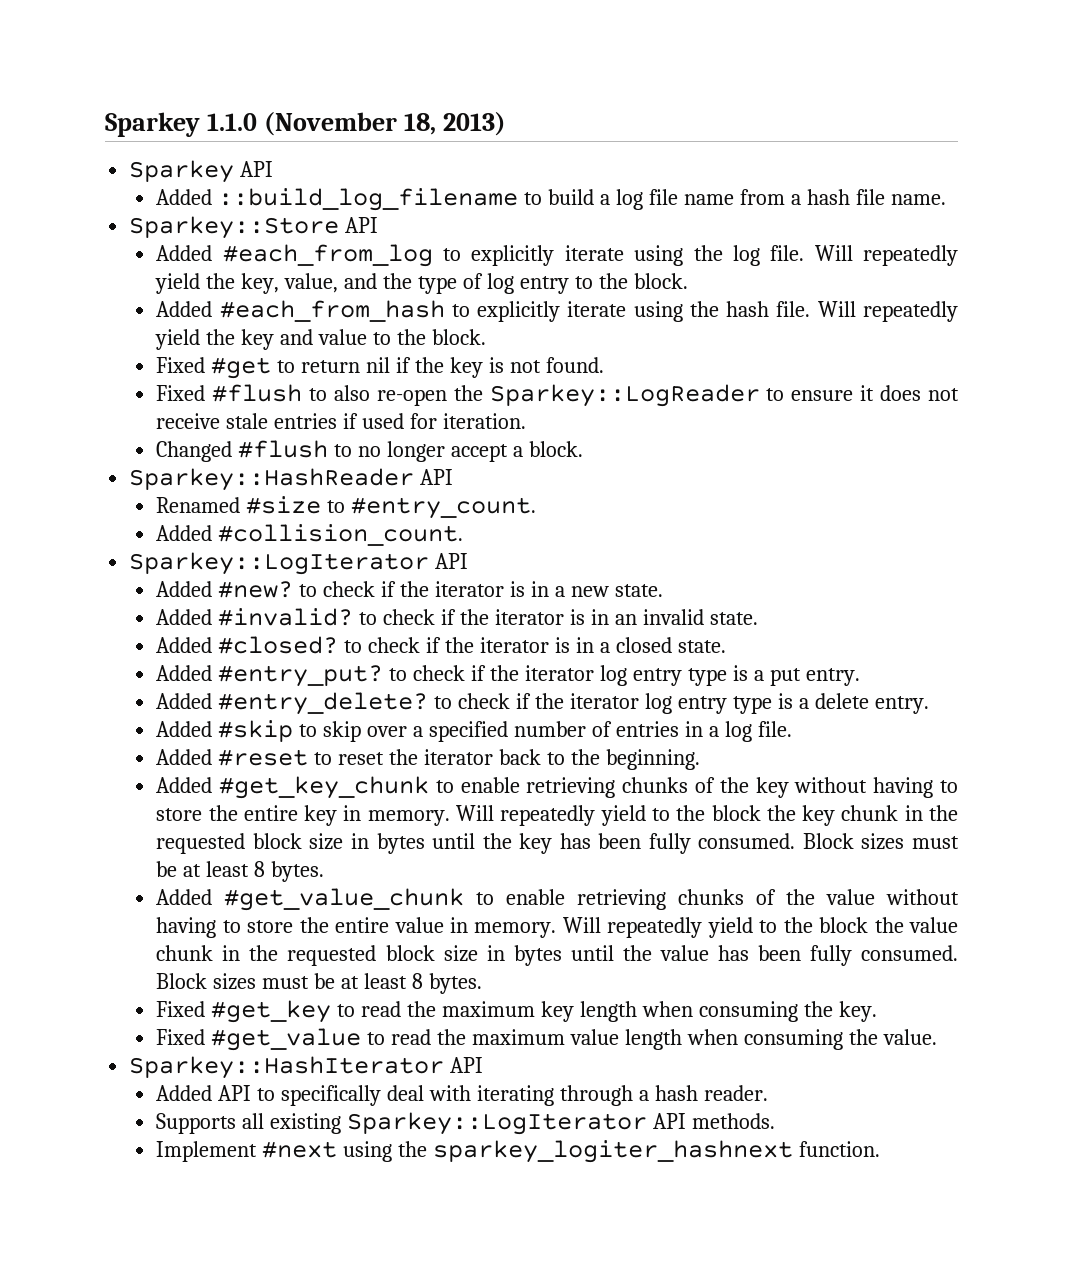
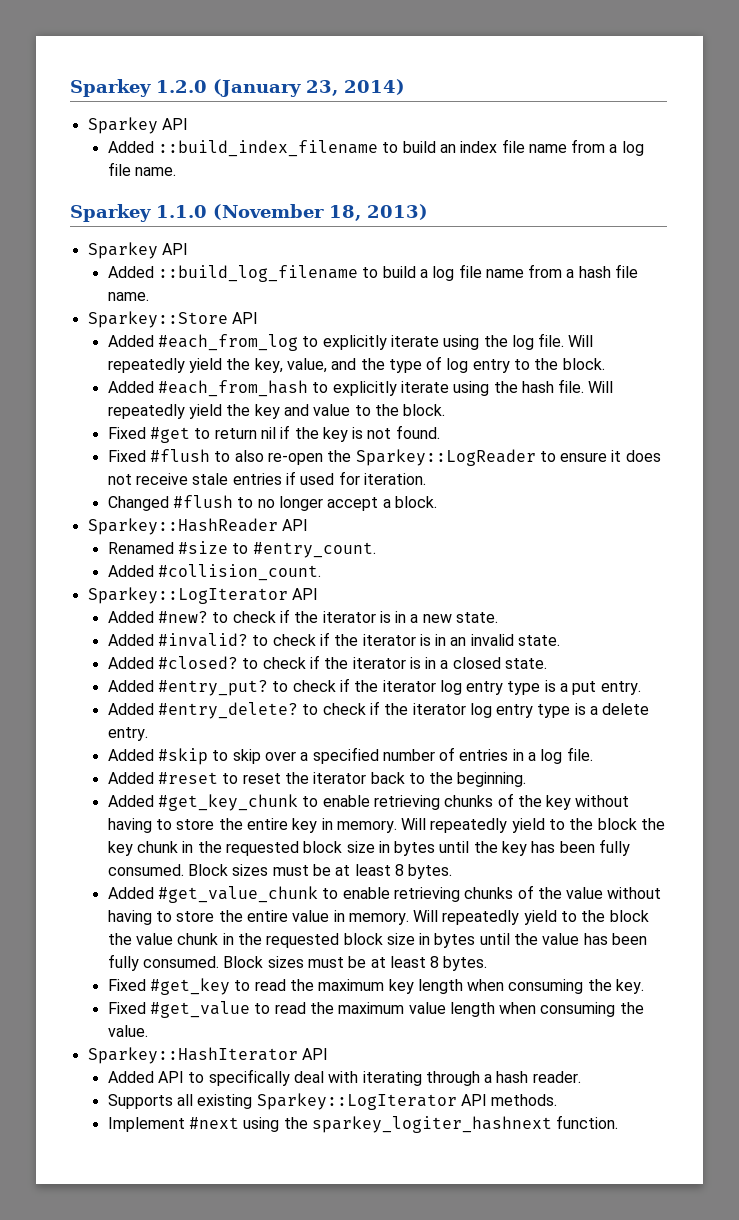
[105,112,200,137] Sparkey -> [70,79,405,97] [87,117,188,134] [107,139,644,157] [107,162,176,176] [70,204,151,222] Sparkey 1.2.0 (January 23, 2014) // Sparkey API // Added ::build_index_filename to build an index file name from a log file name. // Sparkey

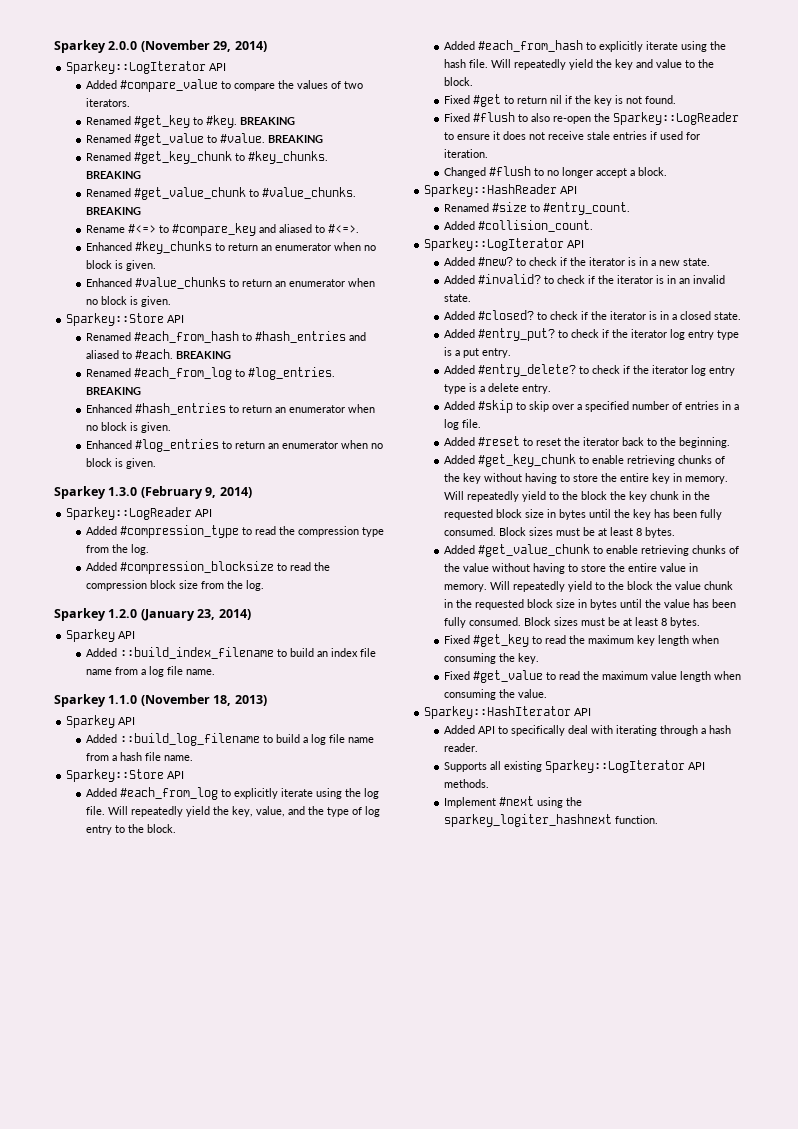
[70,79,151,97] Sparkey -> [54,40,267,53] [66,61,227,74] [85,79,363,92] [85,98,130,107] [85,115,295,128] [85,133,323,146] [85,151,328,164] [85,171,141,179] [85,187,356,200] [85,207,141,215] [85,223,359,236] [85,241,376,254] [85,260,156,271] [85,277,375,289] [85,296,171,307] [66,313,185,326] [85,331,366,343] [85,349,231,359] [85,367,335,380] [85,387,141,395] [85,403,375,415] [85,422,171,433] [85,439,383,452] [85,458,156,469] [54,486,252,499] [66,507,213,520] [85,525,384,538] [85,544,149,555] [85,561,330,574] [85,580,264,591] [54,608,106,621] Sparkey 2.0.0 (November 29, 2014) // Sparkey::LogIterator API // Added #compare_value to compare the values of two iterators. // Renamed #get_key to #key. BREAKING // Renamed #get_value to #value. BREAKING // Renamed #get_key_chunk to #key_chunks. BREAKING // Renamed #get_value_chunk to #value_chunks. BREAKING // Rename #<=> to #compare_key and aliased to #<=>. // Enhanced #key_chunks to return an enumerator when no block is given. // Enhanced #value_chunks to return an enumerator when no block is given. // Sparkey::Store API // Renamed #each_from_hash to #hash_entries and aliased to #each. BREAKING // Renamed #each_from_log to #log_entries. BREAKING // Enhanced #hash_entries to return an enumerator when no block is given. // Enhanced #log_entries to return an enumerator when no block is given. // Sparkey 1.3.0 (February 9, 2014) // Sparkey::LogReader API // Added #compression_type to read the compression type from the log. // Added #compression_blocksize to read the compression block size from the log. // Sparkey

